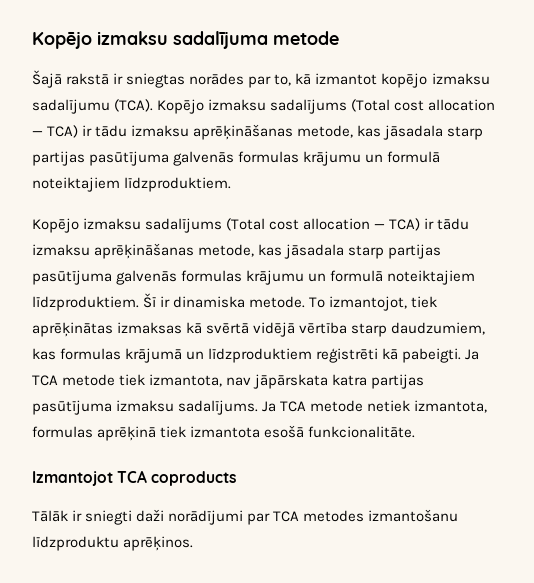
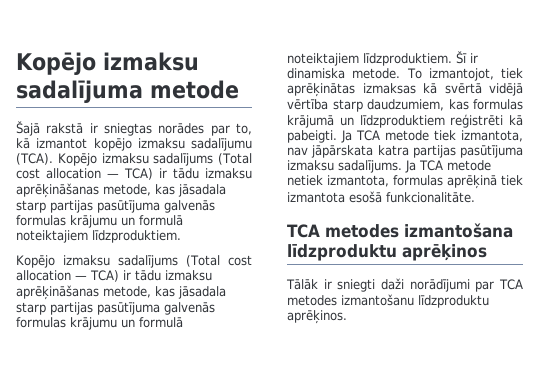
[32,470,237,486] Izmantojot TCA coproducts -> [287,223,513,238] [287,244,487,261] TCA metodes izmantošana līdzproduktu aprēķinos

